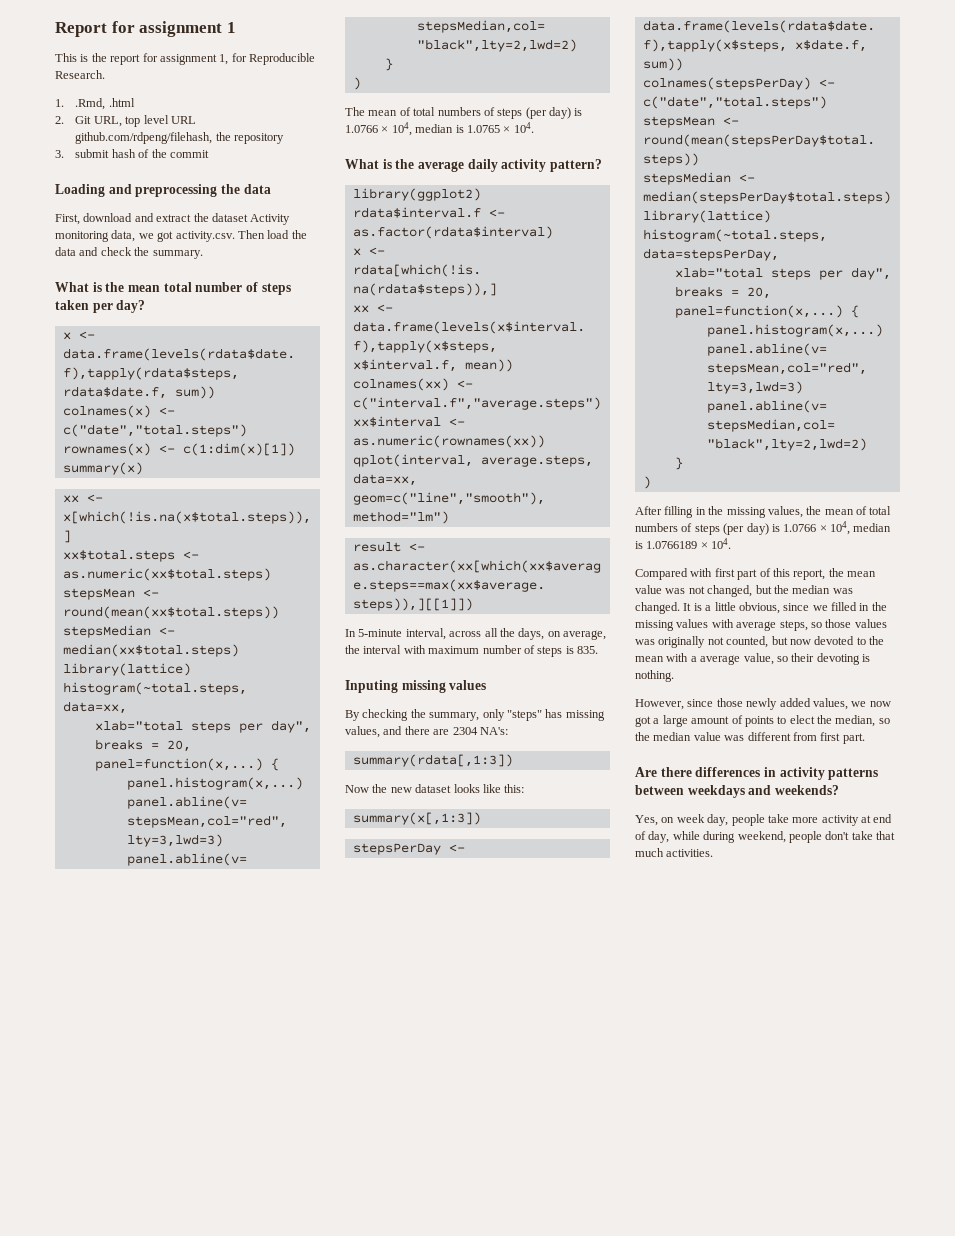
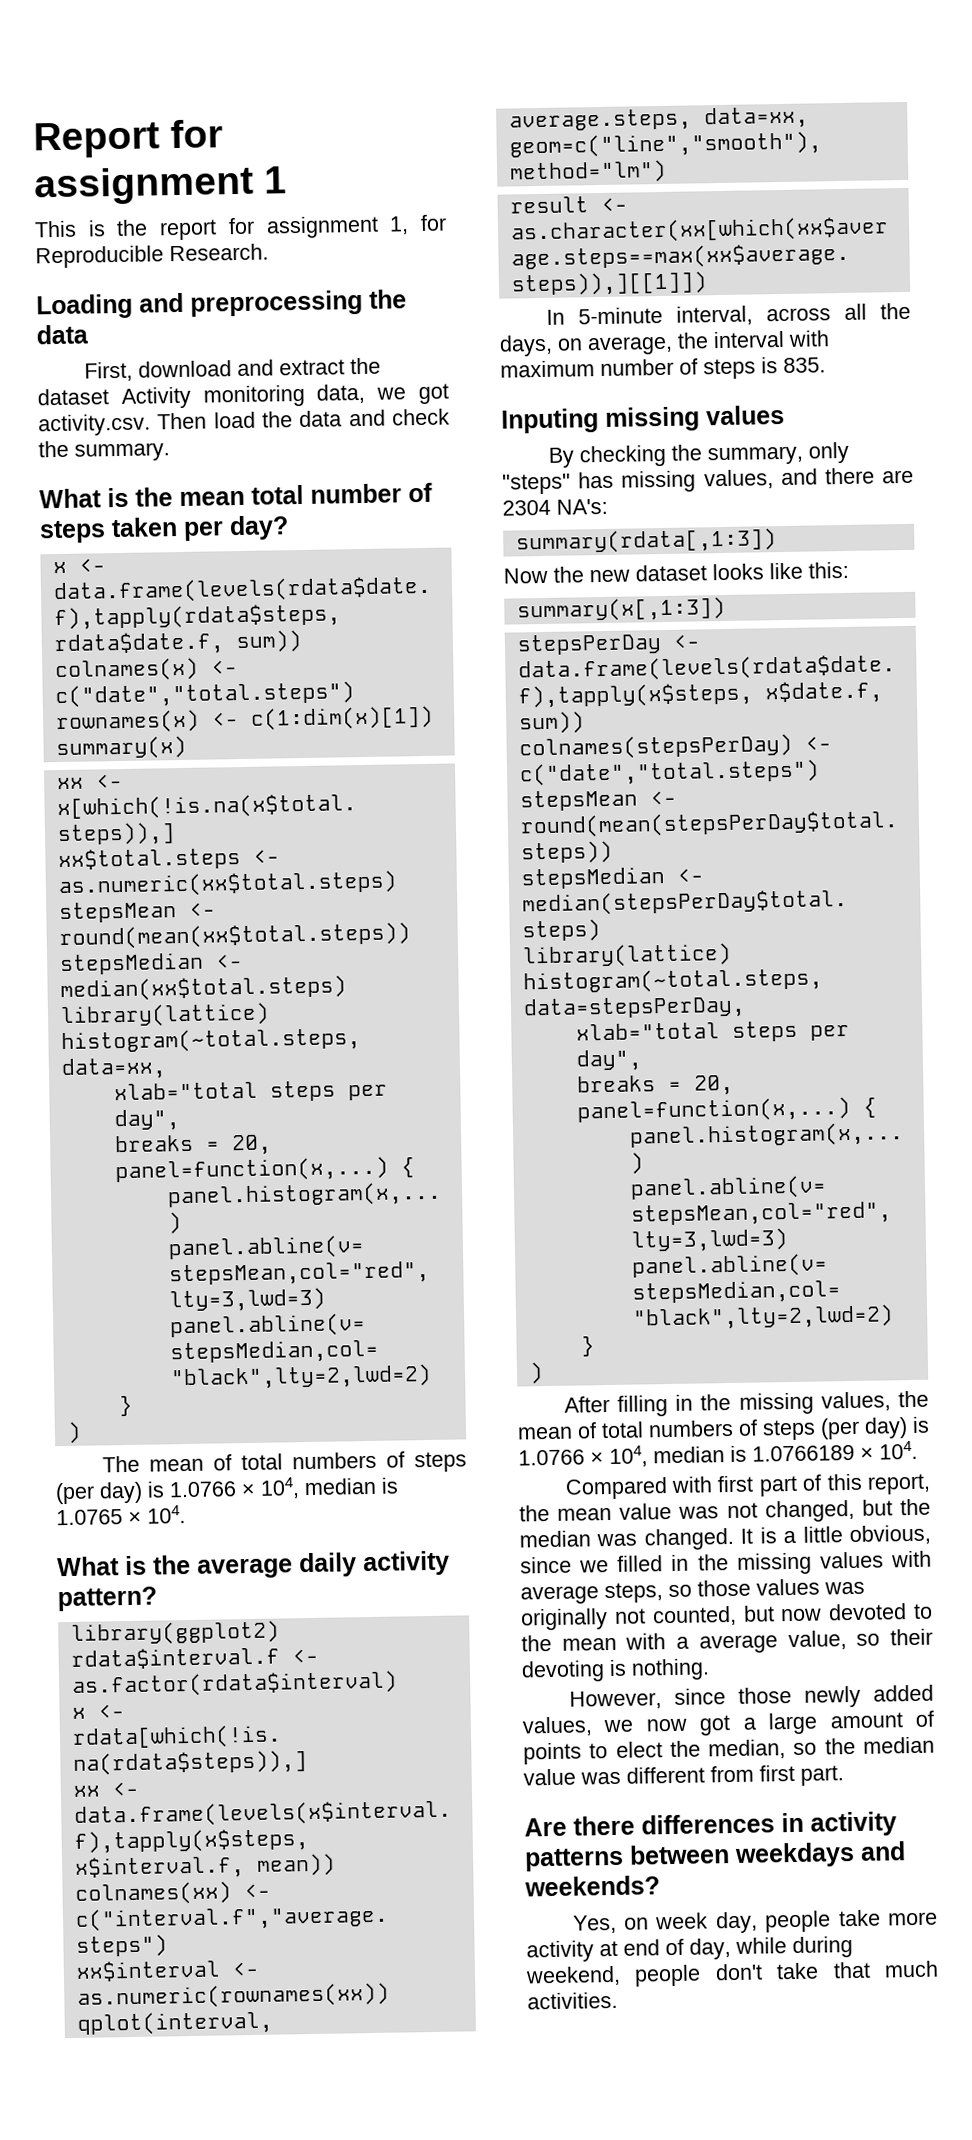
[55,98,135,110] [55,115,196,127] [75,132,285,144] [55,149,209,158] // 1. .Rmd, .html // 2. Git URL, top level URL github.com/rdpeng/filehash, the repository // 3. submit hash of the commit -> (269, 252) none

